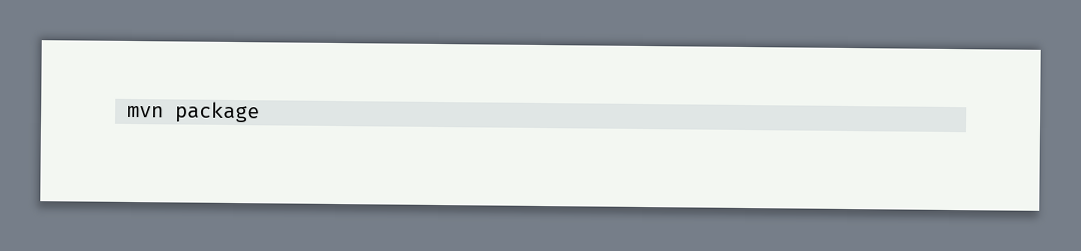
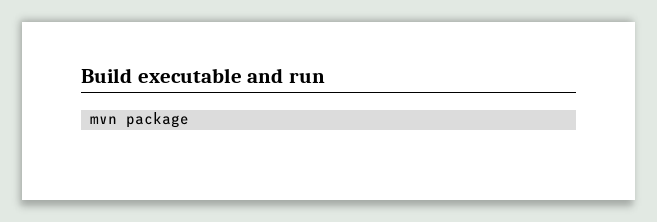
(126, 111) none -> [81,68,326,83] Build executable and run //

